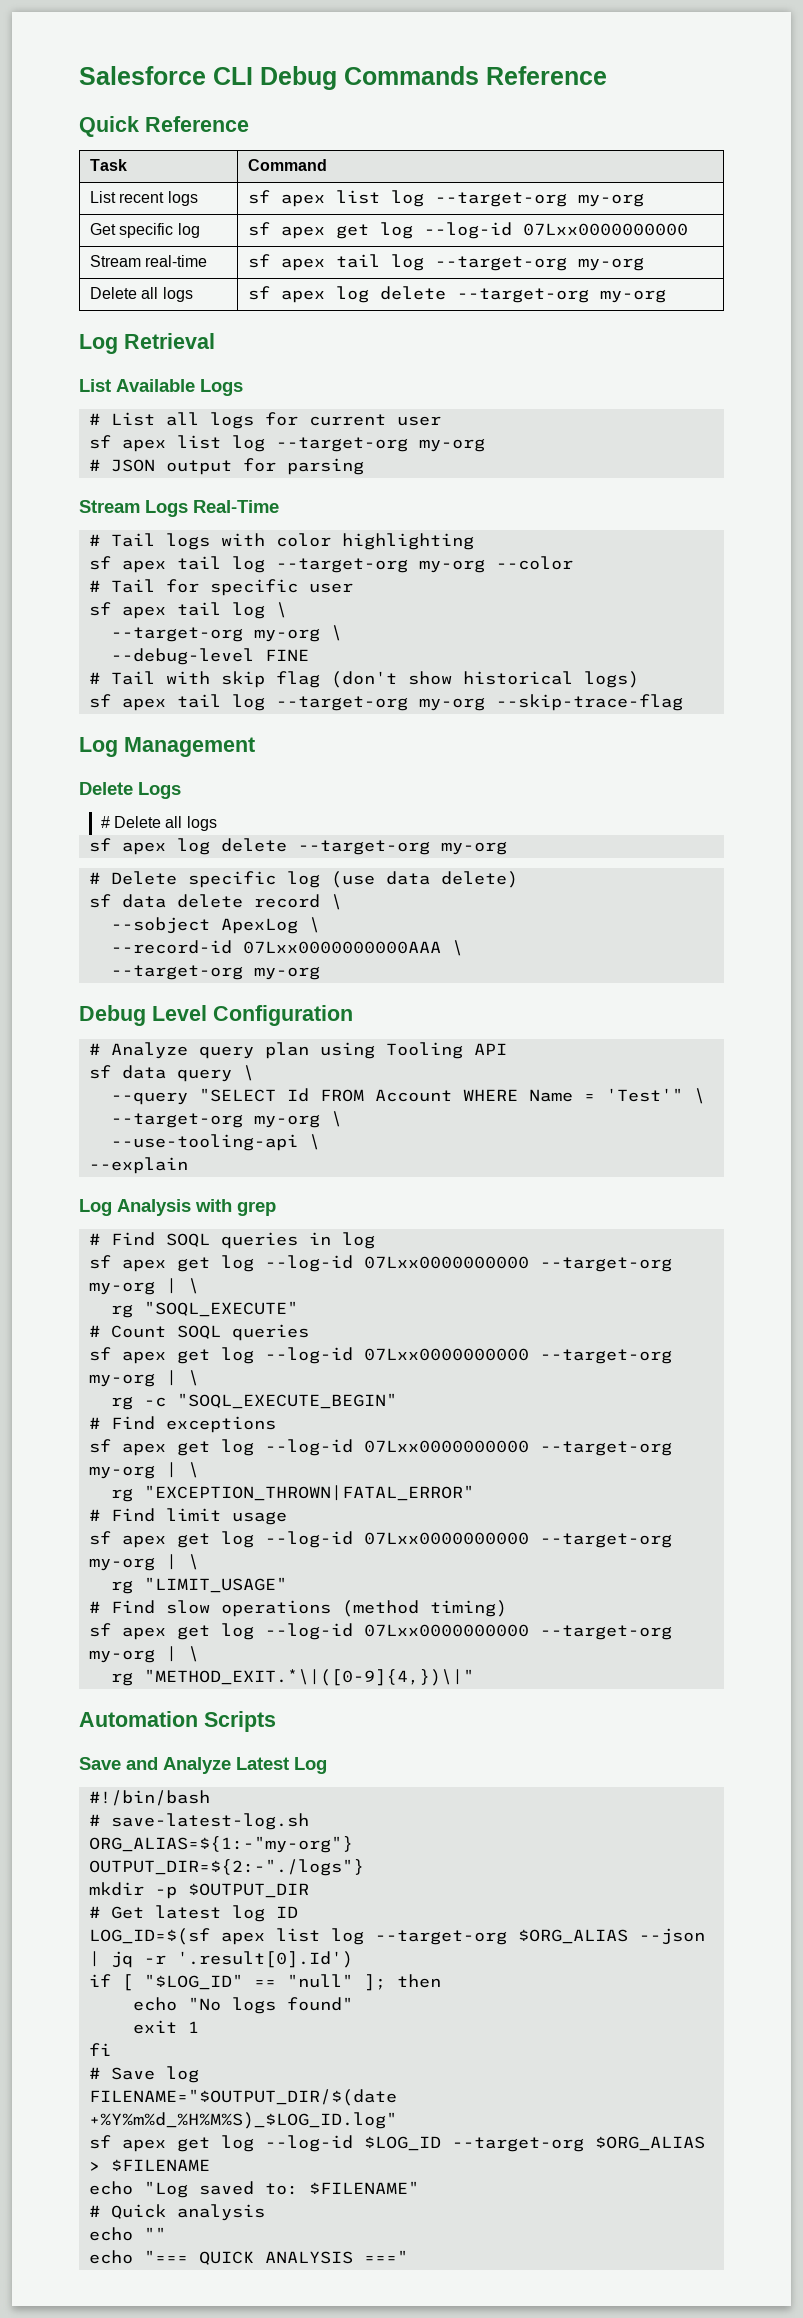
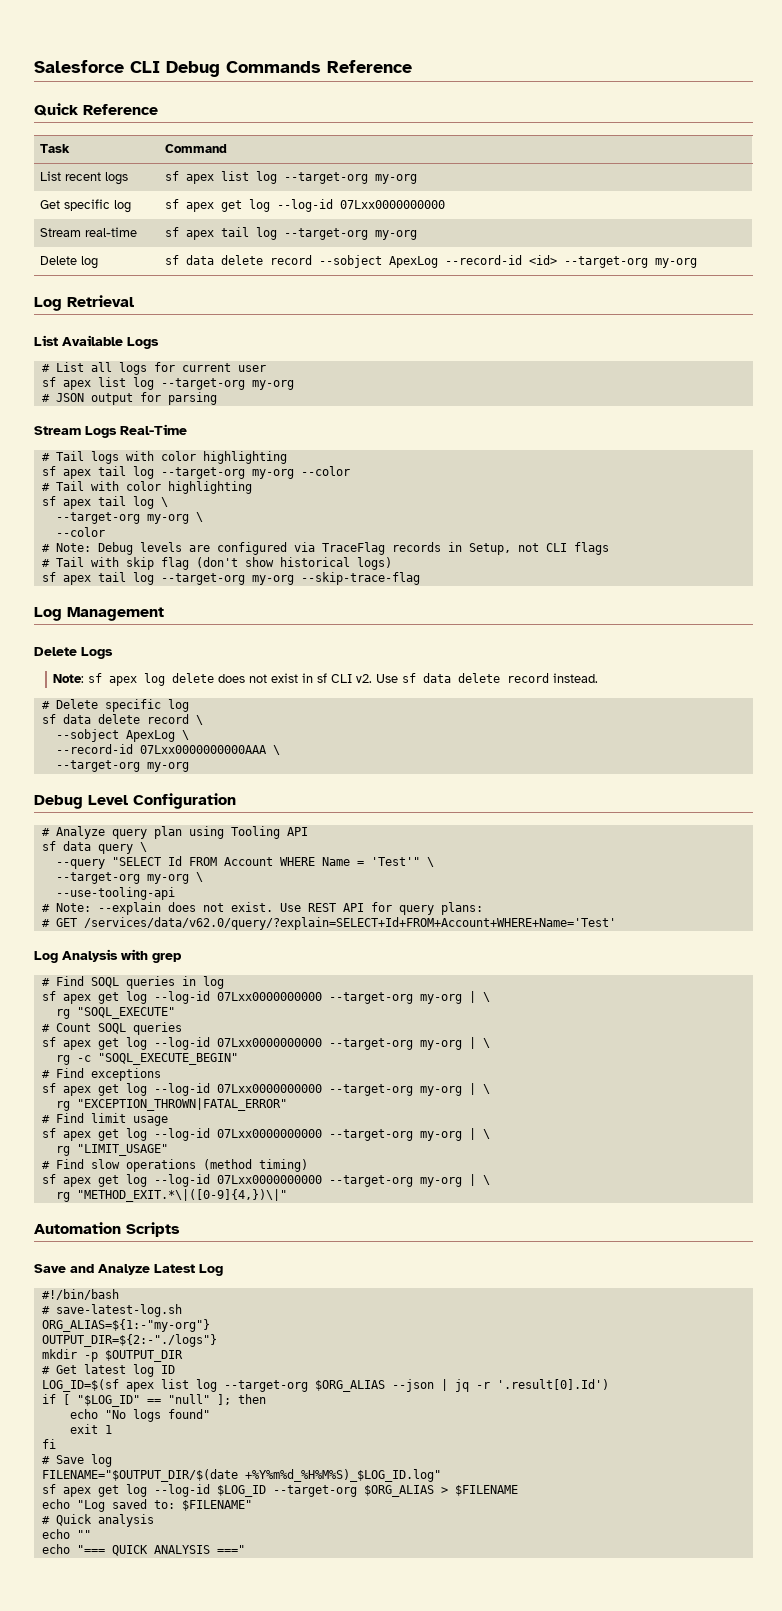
[141,287,193,302] [248,286,447,303] all logs | sf apex log delete -> [80,256,98,269] [164,255,557,268] log | sf data delete record --sobject ApexLog --record-id <id>
[165,579,353,596] for specific user -> [90,481,252,494] with color highlighting
[110,648,309,665] --debug-level FINE -> [55,527,105,537] [41,542,609,555] --color // # Note: Debug levels are configured via TraceFlag records in Setup, not CLI flags
[100,816,217,831] [88,838,507,855] # Delete all logs // sf apex log delete --target-org my-org -> [53,673,599,686] Note: sf apex log delete does not exist in sf CLI v2. Use sf data delete record instead.
[330,871,518,888] (use data delete) -> (189, 705) none
[308,1134,320,1150] \ // -> [41,903,91,912] // # Note:
(188, 1165) none -> [167,902,483,915] [41,917,616,930] does not exist. Use REST API for query plans: // # GET /services/data/v62.0/query/?explain=SELECT+Id+FROM+Account+WHERE+Name='Test'

